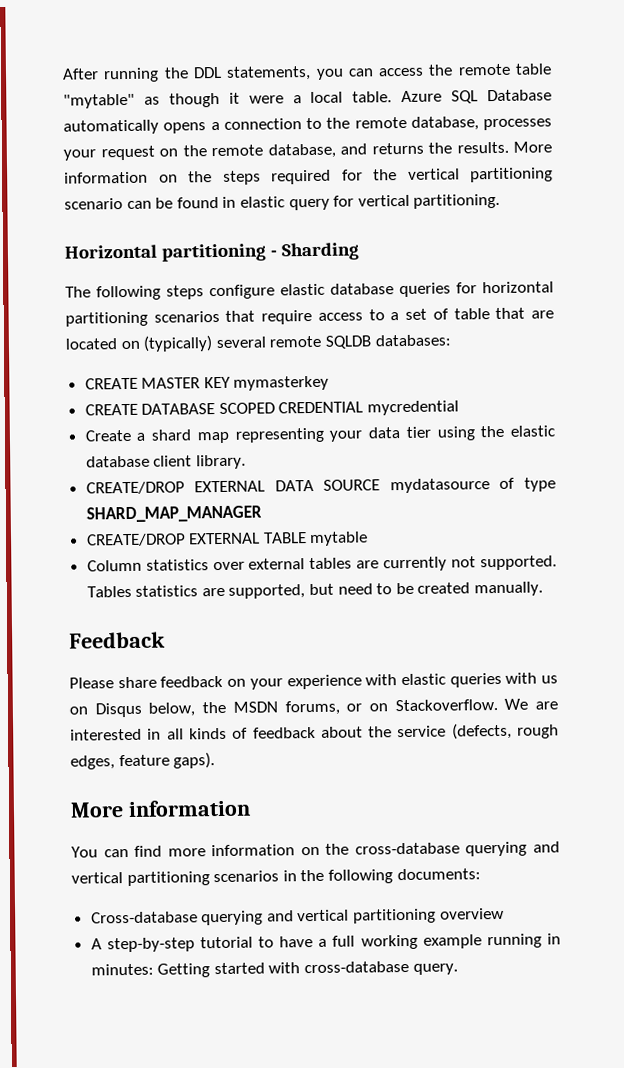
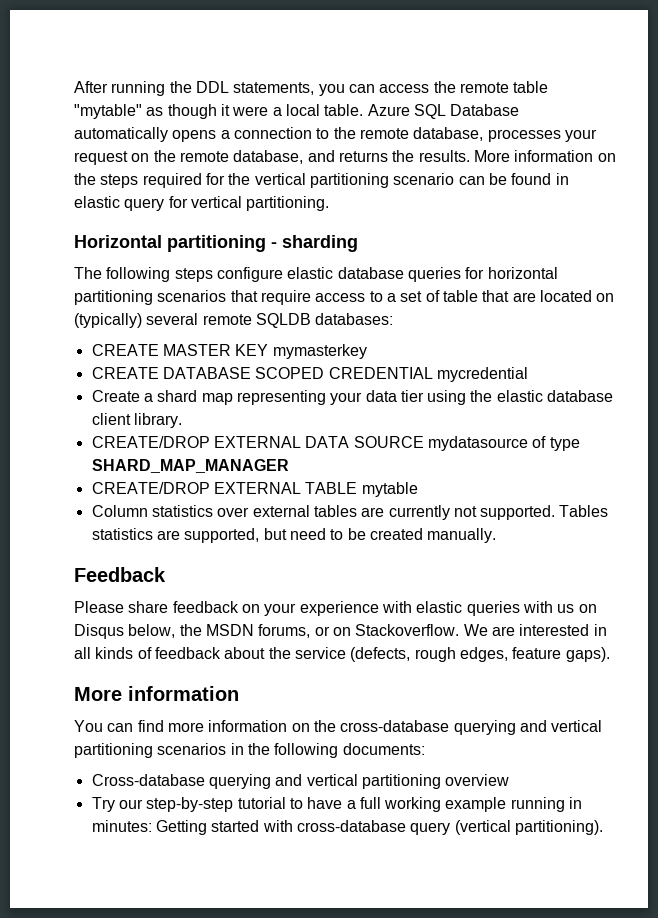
[281,242,361,261] Sharding -> [282,235,358,252] sharding
[90,938,102,950] A -> [91,797,143,812] Try our
[412,963,458,975] query. -> [410,820,603,835] query (vertical partitioning).

